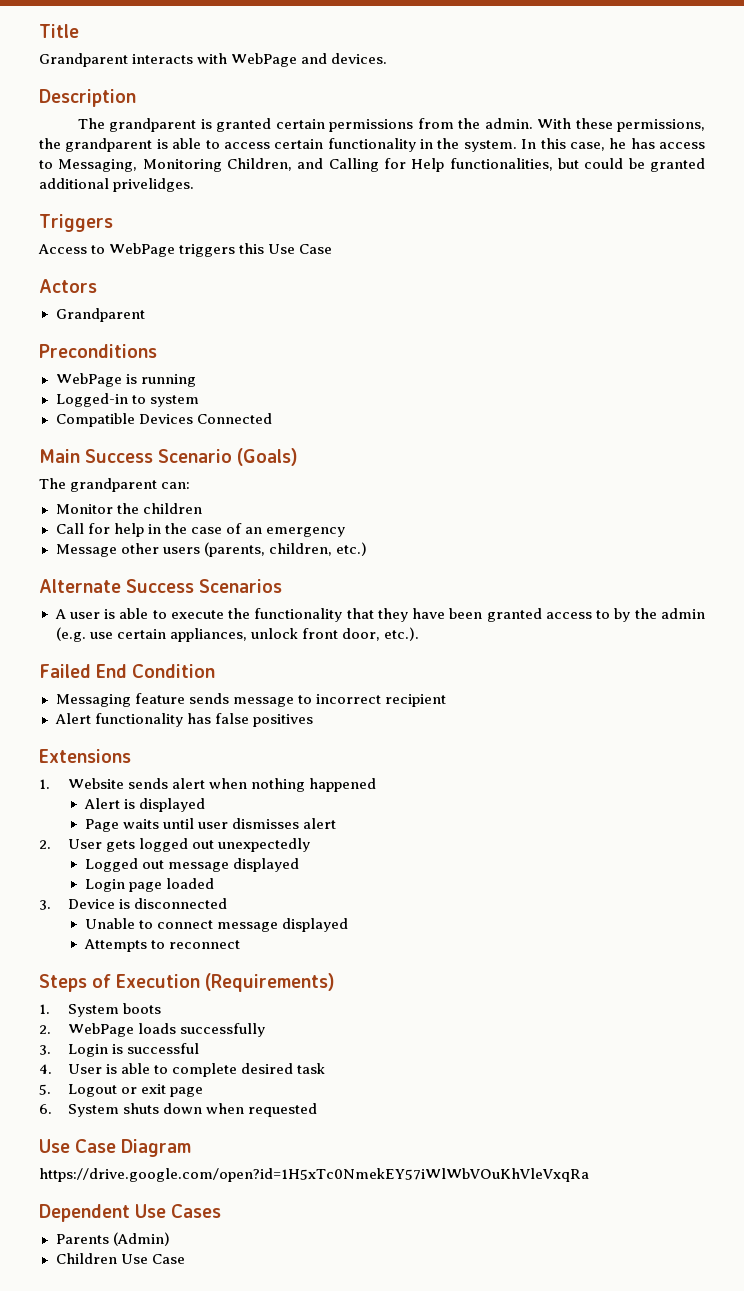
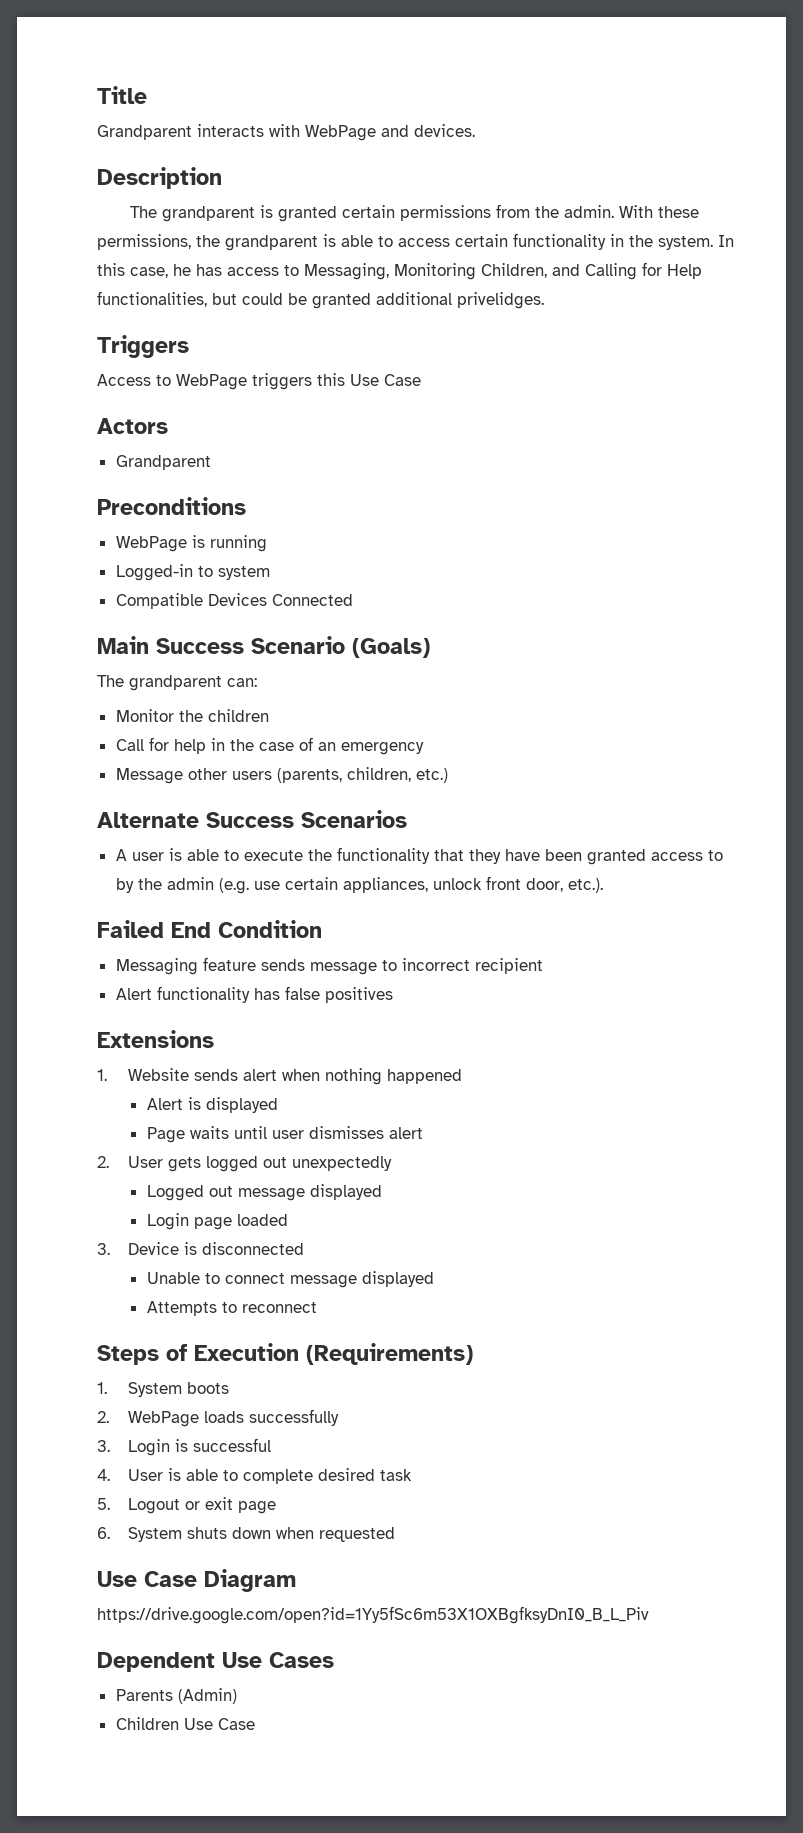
[39,1168,589,1182] https://drive.google.com/open?id=1H5xTc0NmekEY57iWlWbVOuKhVleVxqRa -> [97,1606,649,1624] https://drive.google.com/open?id=1Yy5fSc6m53X1OXBgfksyDnI0_B_L_Piv

